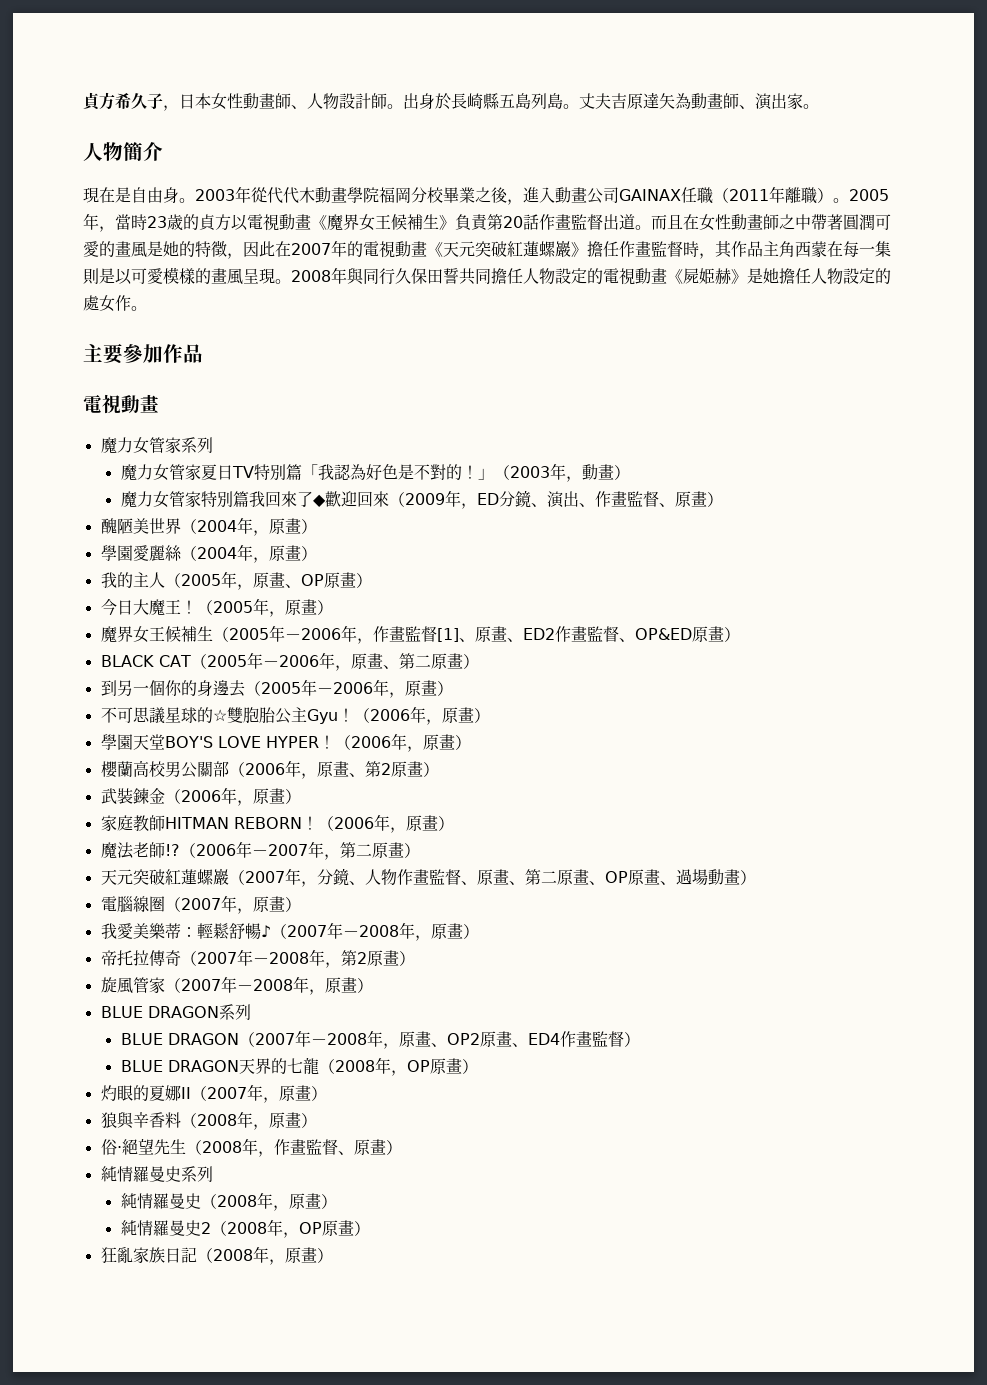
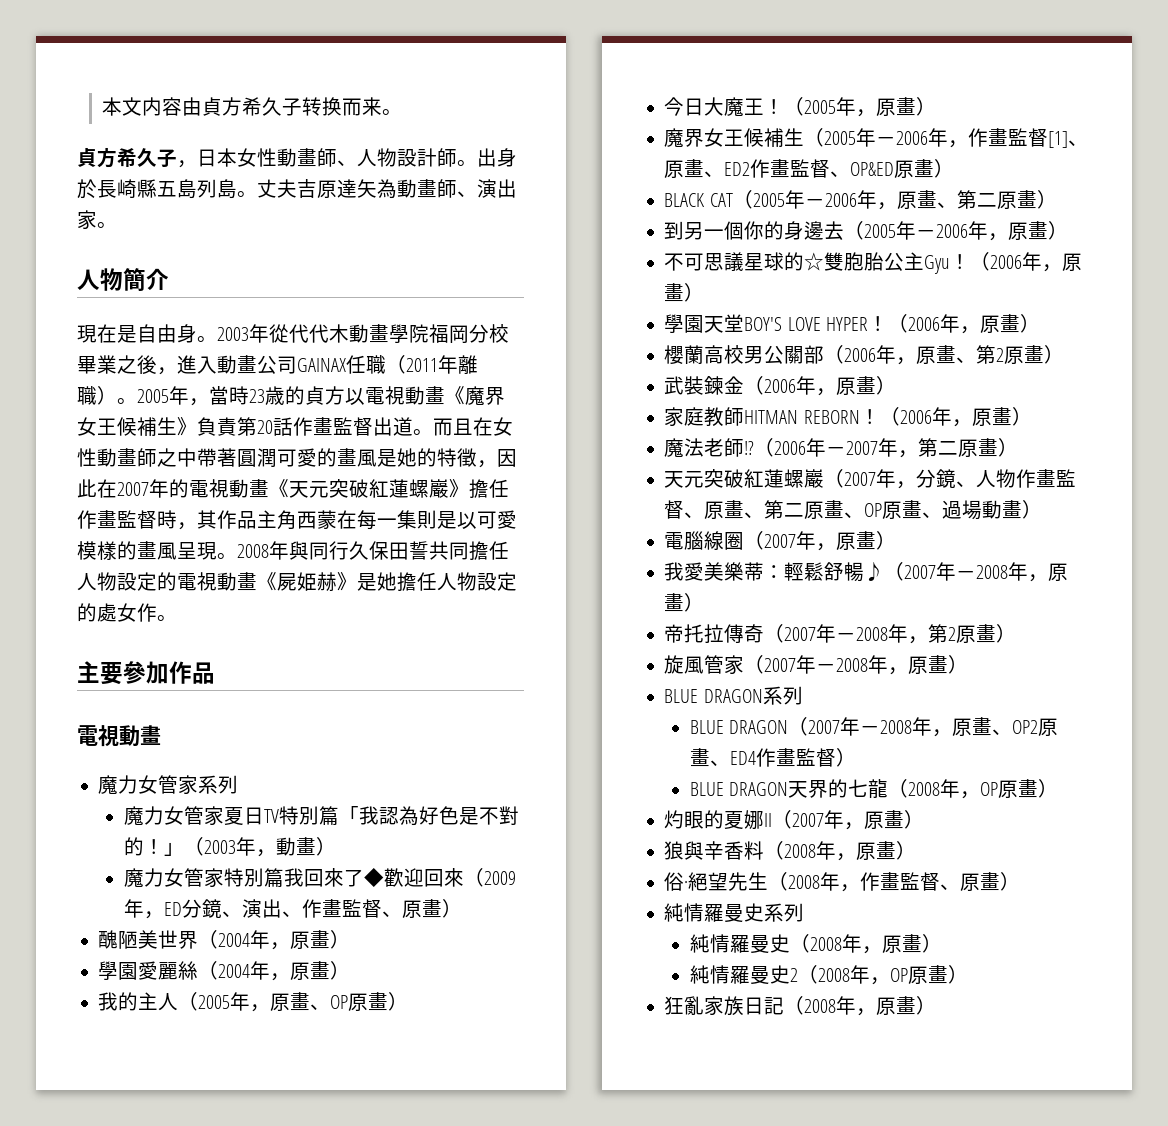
(83, 101) none -> [102,97,403,116] 本文内容由貞方希久子转换而来。 //

